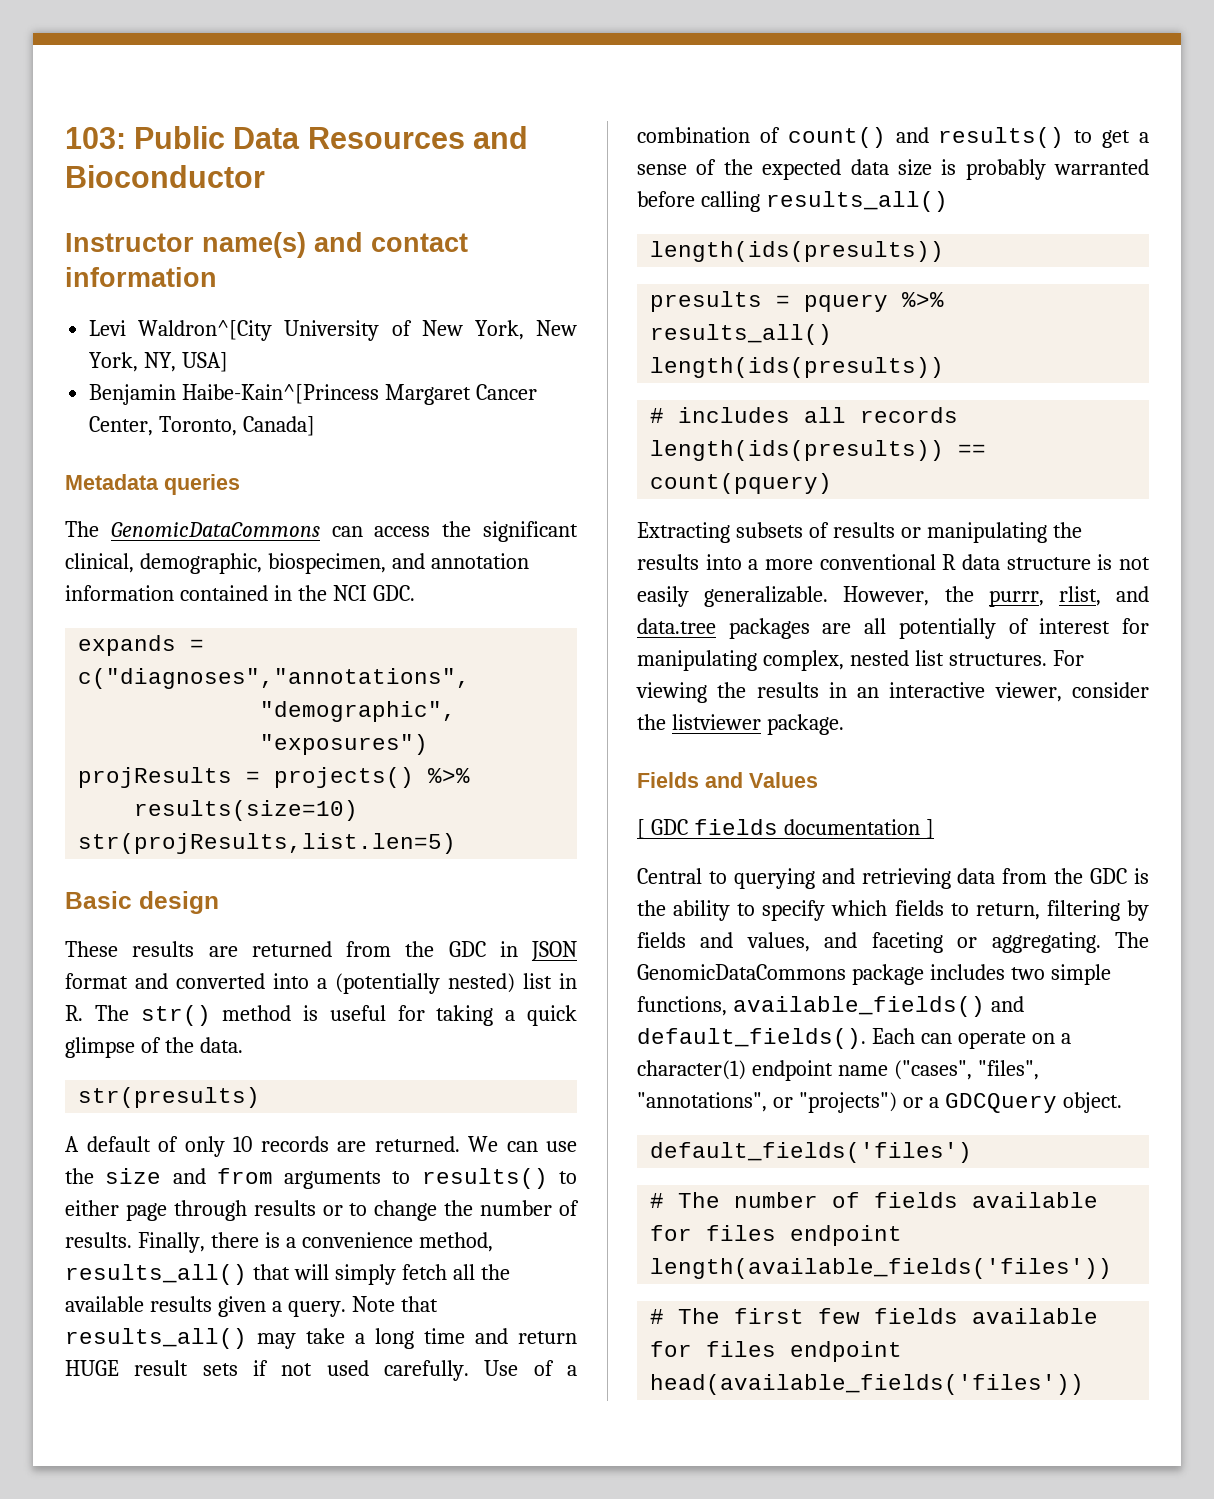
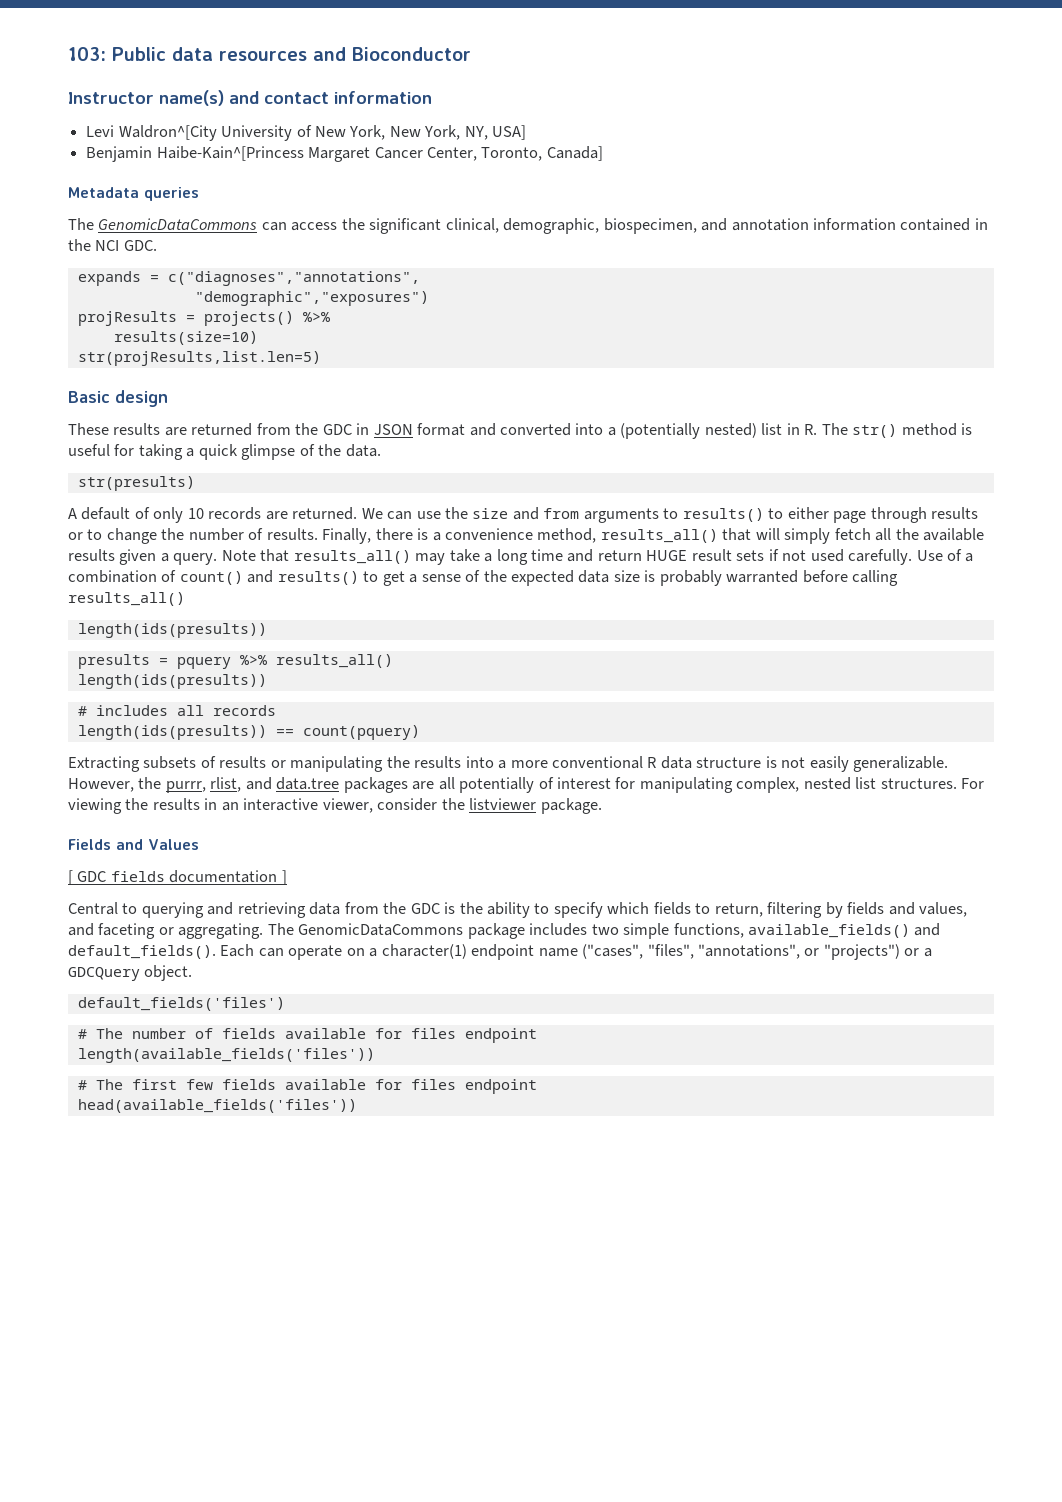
[233,127,465,149] Data Resources -> [172,47,307,61] data resources

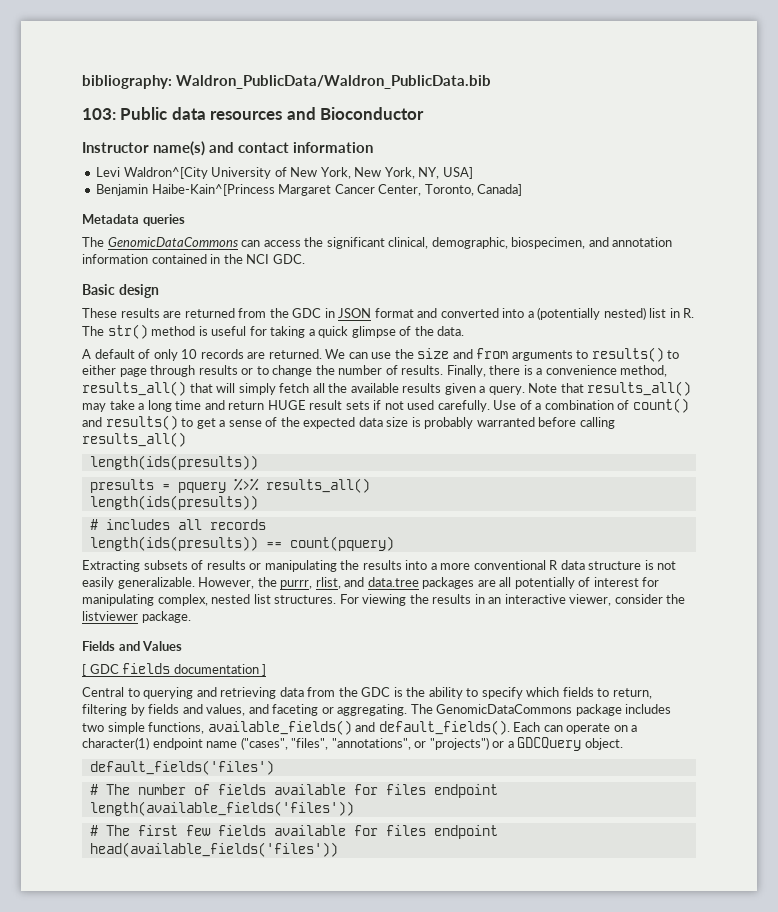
(68, 54) none -> [82,75,492,89] bibliography: Waldron_PublicData/Waldron_PublicData.bib //
[77,271,420,286] [194,291,429,306] [77,311,330,326] [113,331,258,345] [77,351,321,366] // expands = c("diagnoses","annotations", // "demographic","exposures") // projResults = projects() %>% // results(size=10) // str(projResults,list.len=5) -> (305, 259) none
[77,476,195,491] // str(presults) -> (465, 331) none

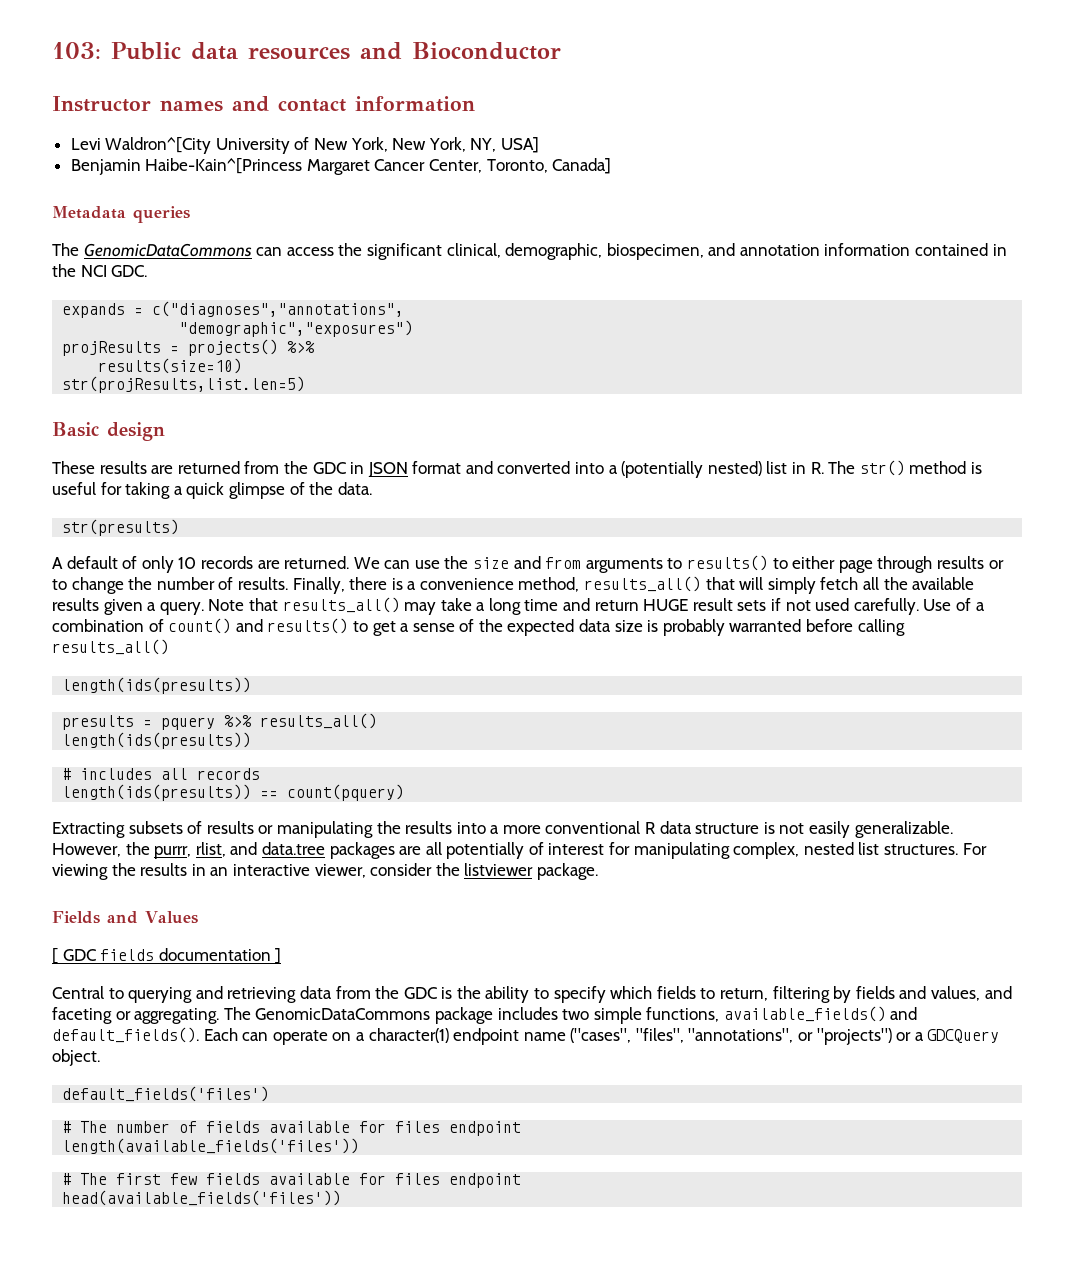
[82,75,492,89] bibliography: Waldron_PublicData/Waldron_PublicData.bib // -> (52, 50) none
[153,141,206,156] name(s) -> [160,100,223,112] names
(305, 259) none -> [62,301,405,318] [179,320,414,337] [62,339,316,356] [98,358,243,374] [62,376,306,393] // expands = c("diagnoses","annotations", // "demographic","exposures") // projResults = projects() %>% // results(size=10) // str(projResults,list.len=5)
(465, 331) none -> [62,519,180,536] // str(presults)

